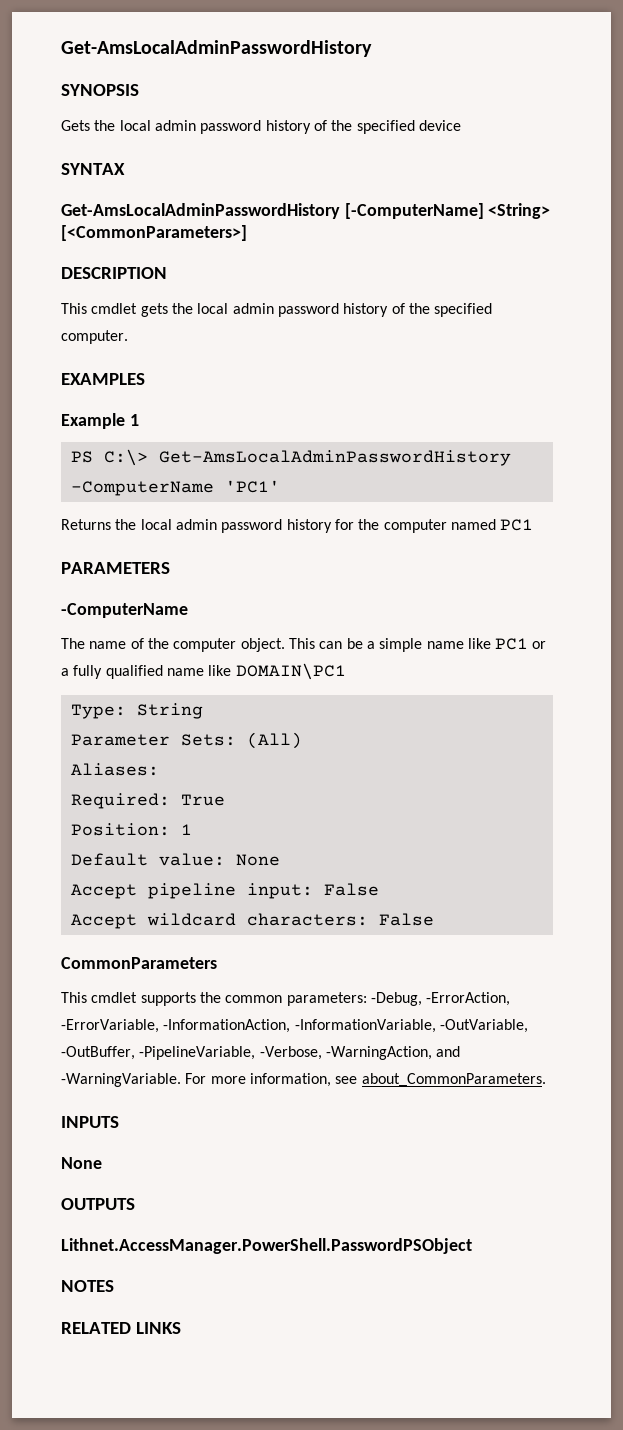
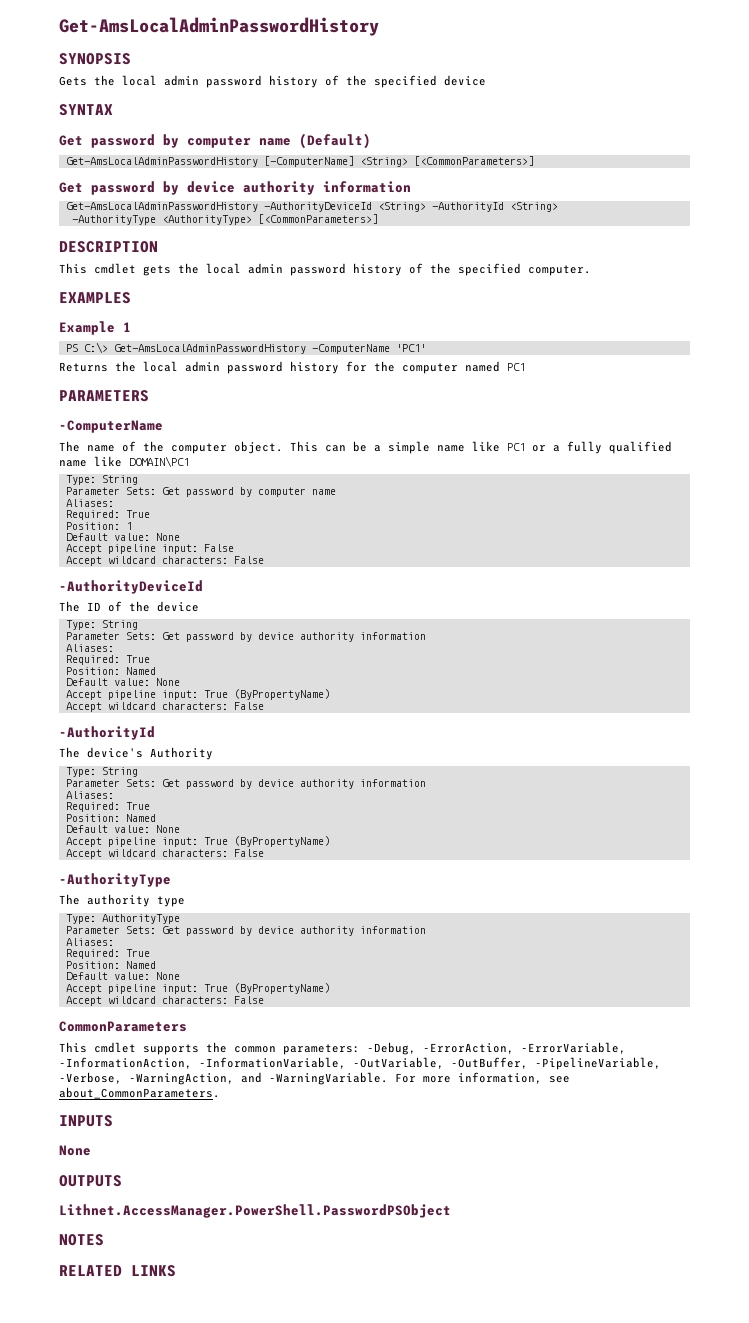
[61,203,551,219] Get-AmsLocalAdminPasswordHistory [-ComputerName] <String> -> [59,133,371,149] [65,156,534,167] [59,181,411,195] [65,202,558,212] [71,215,252,225] Get password by computer name (Default) // Get-AmsLocalAdminPasswordHistory [-ComputerName] <String> [<CommonParameters>] // Get password by device authority information // Get-AmsLocalAdminPasswordHistory -AuthorityDeviceId <String> -AuthorityId <String> // -AuthorityType <AuthorityType>
[246,732,302,749] (All) -> [161,487,336,497] Get password by computer name
(434, 919) none -> [59,580,203,594] [59,601,199,612] [65,620,138,630] [65,632,426,642] [65,644,114,652] [65,655,150,665] [65,667,156,675] [65,678,180,686] [65,689,330,700] [65,702,264,712] [59,726,155,740] [59,747,213,760] [65,767,138,777] [65,779,426,789] [65,791,114,799] [65,802,150,812] [65,814,156,822] [65,825,180,833] [65,836,330,847] [65,849,264,859] [59,873,171,887] [59,894,185,907] [65,914,180,924] [65,926,426,936] [65,938,114,946] [65,949,150,959] [65,961,156,969] [65,972,180,980] [65,983,330,994] [65,996,264,1006] // -AuthorityDeviceId // The ID of the device // Type: String // Parameter Sets: Get password by device authority information // Aliases: // Required: True // Position: Named // Default value: None // Accept pipeline input: True (ByPropertyName) // Accept wildcard characters: False // -AuthorityId // The device's Authority // Type: String // Parameter Sets: Get password by device authority information // Aliases: // Required: True // Position: Named // Default value: None // Accept pipeline input: True (ByPropertyName) // Accept wildcard characters: False // -AuthorityType // The authority type // Type: AuthorityType // Parameter Sets: Get password by device authority information // Aliases: // Required: True // Position: Named // Default value: None // Accept pipeline input: True (ByPropertyName) // Accept wildcard characters: False

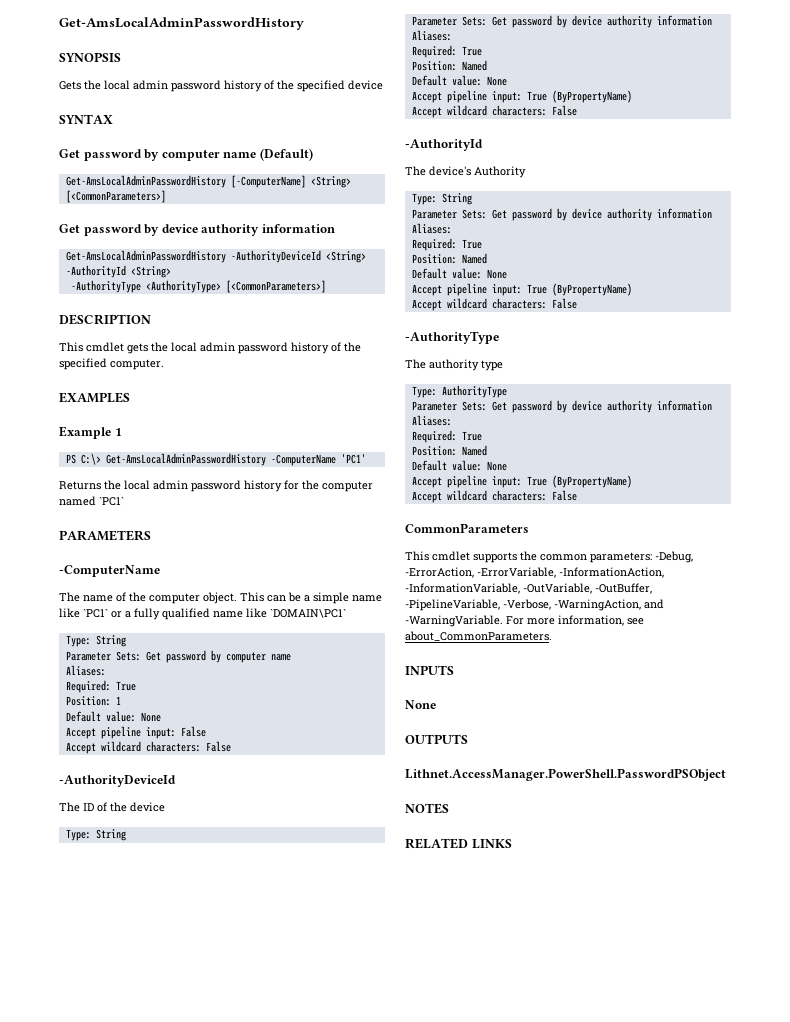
[507,363,525,371] PC1 -> [99,497,124,506] `PC1`
[507,443,525,451] PC1 -> [83,609,108,618] `PC1`
[129,456,189,467] DOMAIN\PC1 -> [270,609,346,618] `DOMAIN\PC1`

